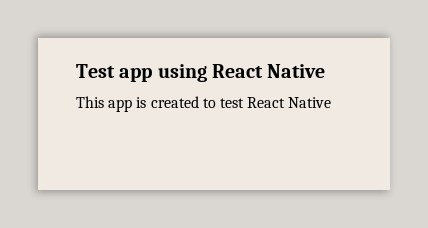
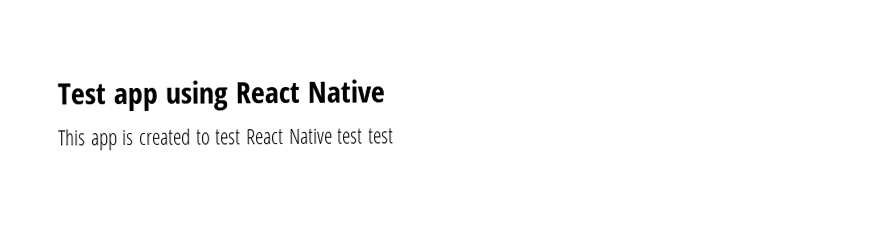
(332, 102) none -> [337,128,395,144] test test

